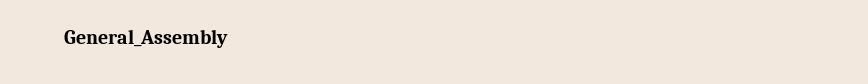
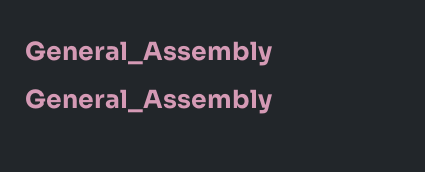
[64,29,228,48] General_Assembly -> [25,41,272,66] [25,89,272,114] General_Assembly // General_Assembly

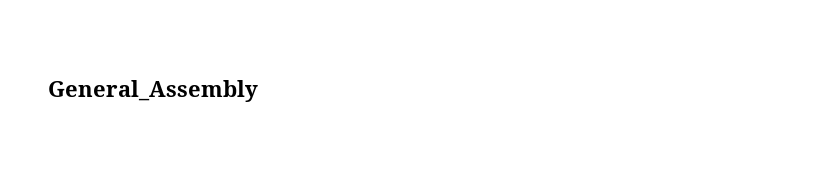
[25,41,272,66] [25,89,272,114] General_Assembly // General_Assembly -> [48,80,258,102] General_Assembly

